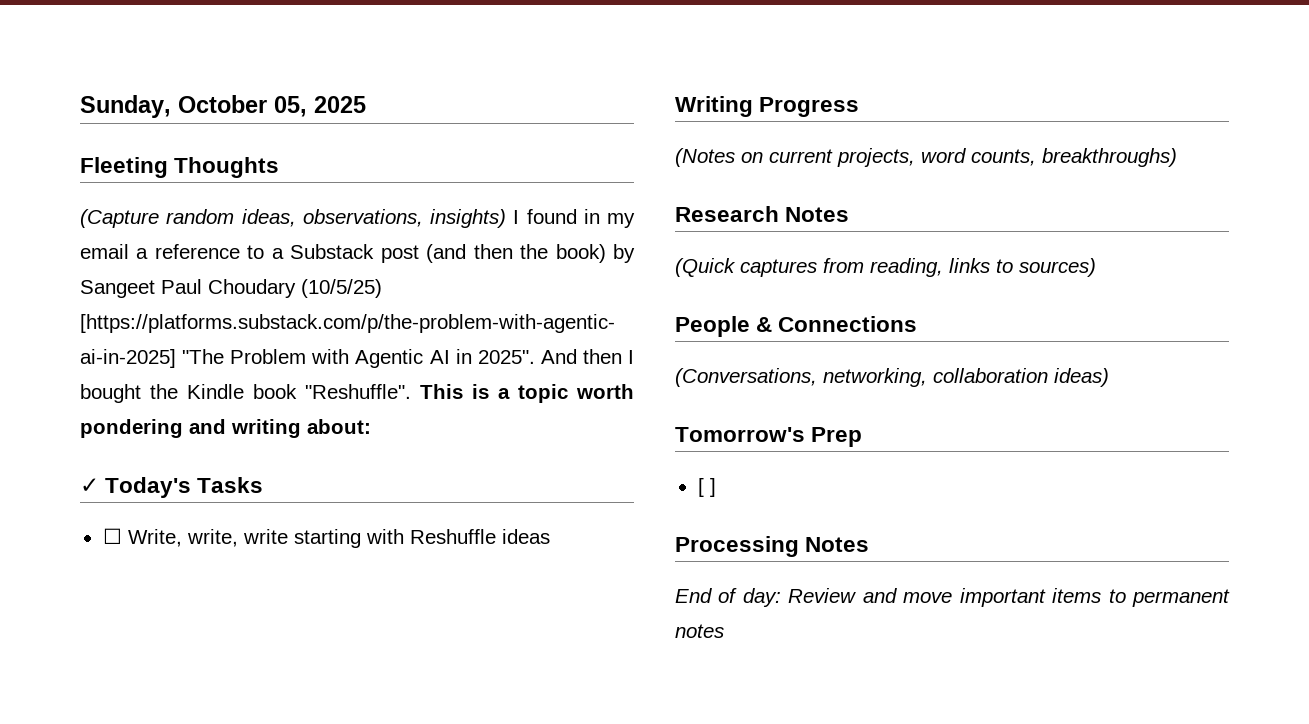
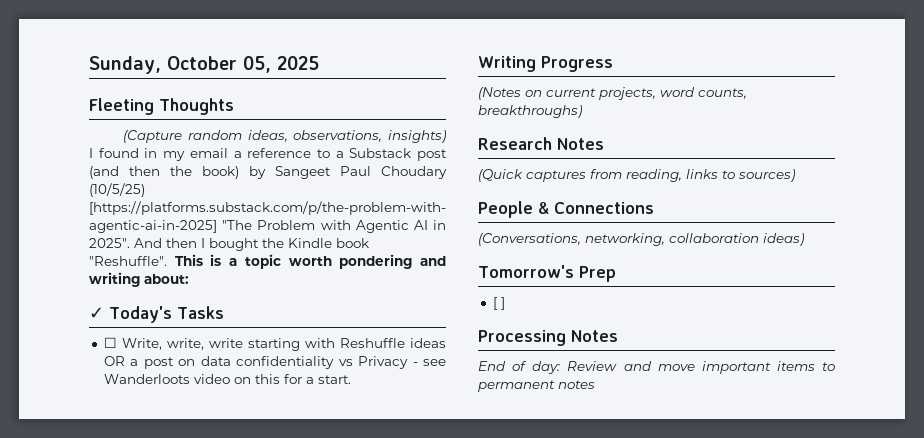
(550, 536) none -> [103,356,446,369] [103,374,351,384] OR a post on data confidentiality vs Privacy - see Wanderloots video on this for a start.

